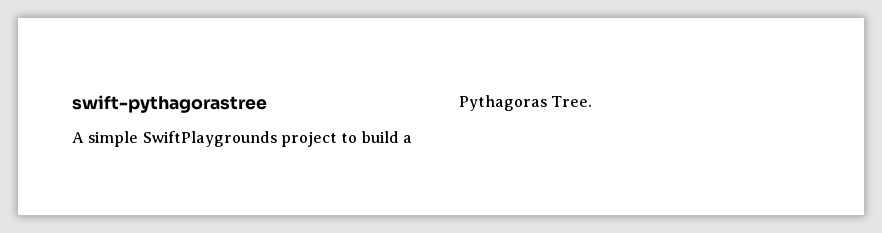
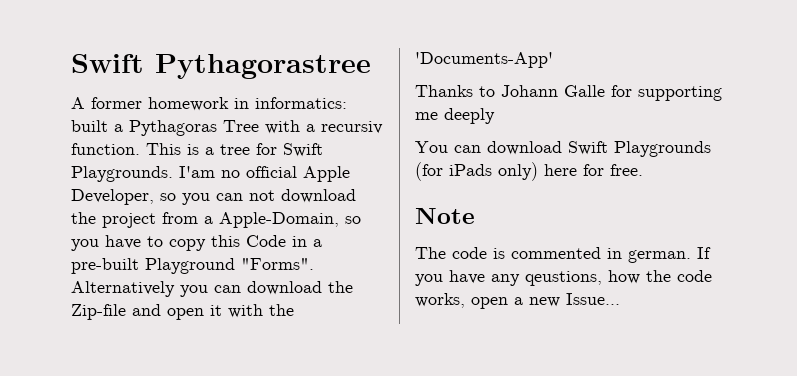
[72,95,267,113] swift-pythagorastree -> [71,54,371,79] Swift Pythagorastree
[88,131,412,147] [459,95,593,111] simple SwiftPlaygrounds project to build a Pythagoras Tree. -> [91,97,347,111] [71,120,383,136] [71,143,323,157] [71,166,350,182] [71,189,356,205] [71,212,361,228] [71,235,322,251] [71,258,314,274] [71,281,353,297] [71,304,294,320] [415,52,553,68] [415,85,722,101] [415,108,495,124] [415,141,711,157] [415,162,643,181] [415,207,475,224] [415,247,711,263] [415,270,712,286] [415,293,620,309] former homework in informatics: built a Pythagoras Tree with a recursiv function. This is a tree for Swift Playgrounds. I'am no official Apple Developer, so you can not download the project from a Apple-Domain, so you have to copy this Code in a pre-built Playground "Forms". Alternatively you can download the Zip-file and open it with the 'Documents-App' // Thanks to Johann Galle for supporting me deeply // You can download Swift Playgrounds (for iPads only) here for free. // Note // The code is commented in german. If you have any qeustions, how the code works, open a new Issue…

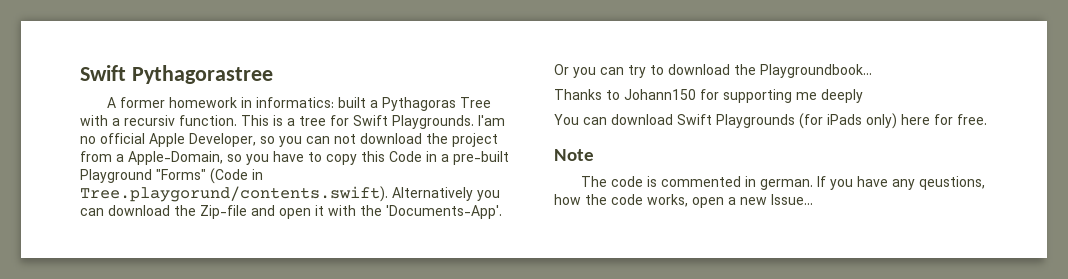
[241,258,314,270] "Forms". -> [156,168,263,184] [80,186,388,202] "Forms" (Code in Tree.playgorund/contents.swift).
[415,52,553,68] 'Documents-App' -> [386,205,502,219] [554,64,872,78] 'Documents-App'. Or you can try to download the Playgroundbook…
[501,85,605,97] Johann Galle -> [624,89,696,100] Johann150

